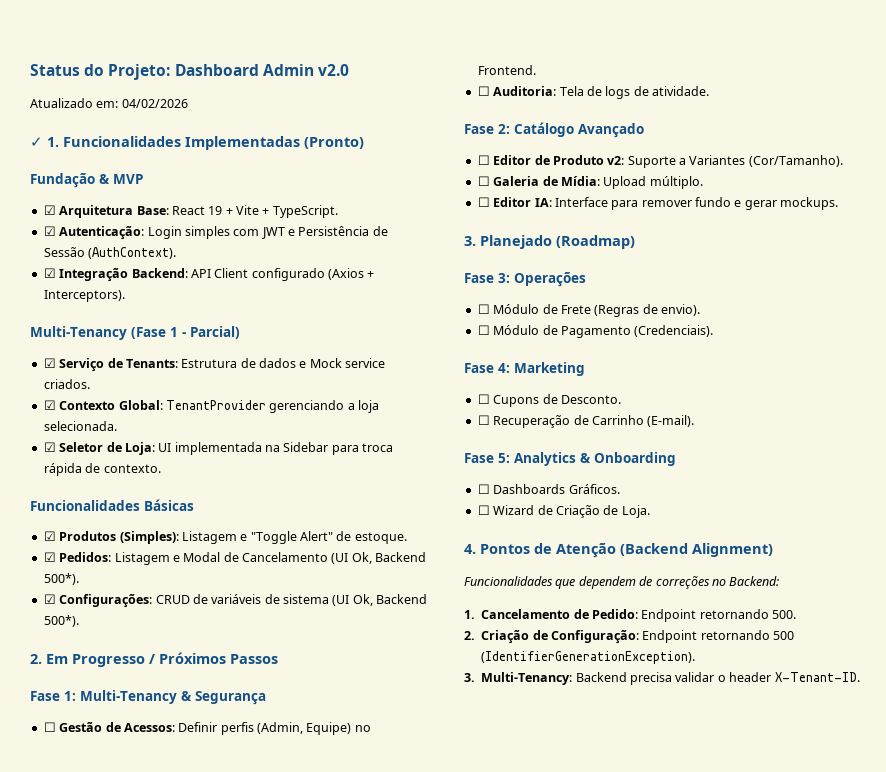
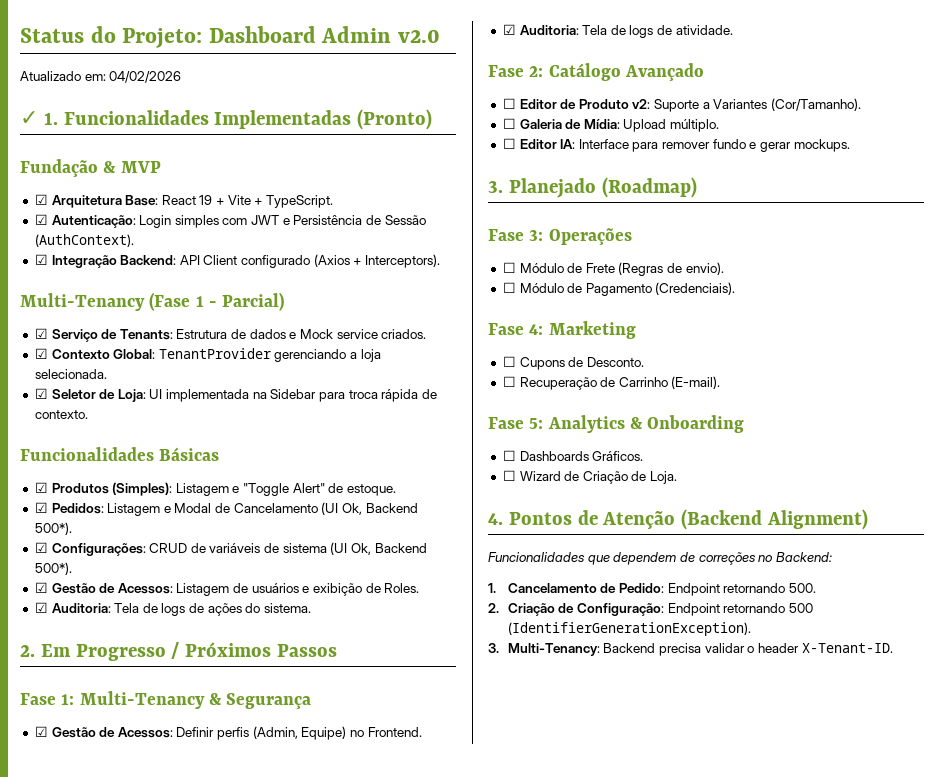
(79, 621) none -> [34,582,420,596] [34,602,312,616] // ☑ Gestão de Acessos: Listagem de usuários e exibição de Roles. // ☑ Auditoria: Tela de logs de ações do sistema.
[43,722,56,732] ☐ -> [34,726,48,737] ☑
[477,86,490,96] ☐ -> [502,24,516,35] ☑

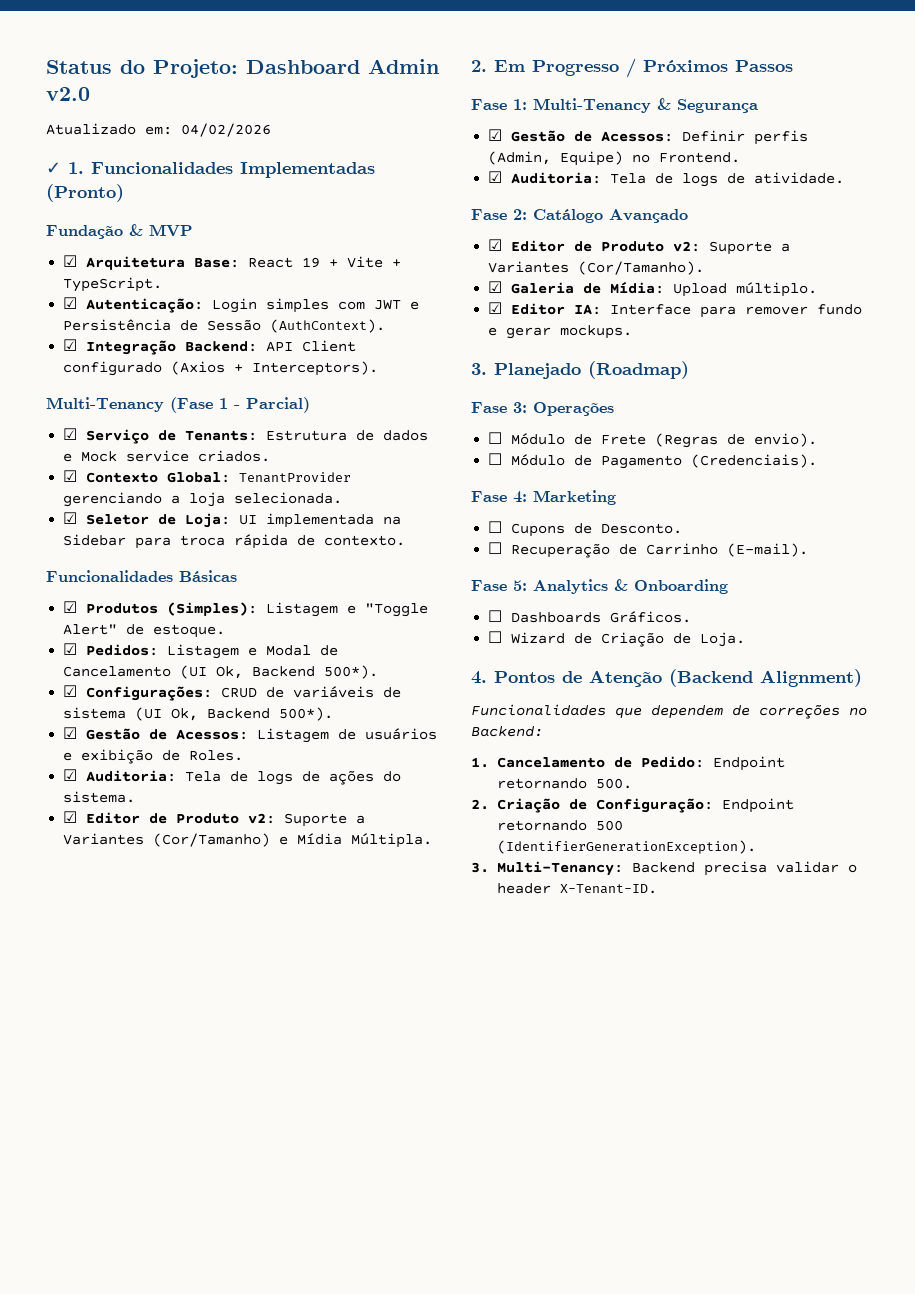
(312, 608) none -> [63,811,366,827] [63,833,433,848] // ☑ Editor de Produto v2: Suporte a Variantes (Cor/Tamanho) e Mídia Múltipla.
[502,98,516,109] ☐ -> [488,239,503,251] ☑
[502,118,516,129] ☐ -> [488,281,503,293] ☑
[502,138,516,149] ☐ -> [488,302,503,314] ☑

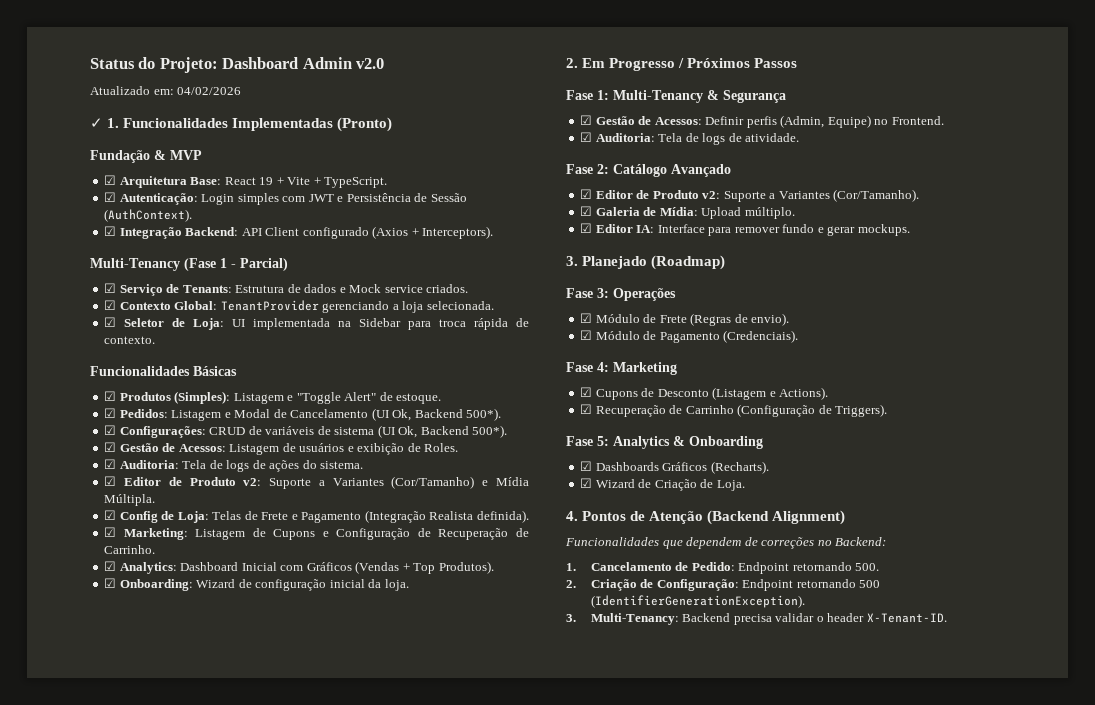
(433, 840) none -> [104,510,529,523] [104,527,529,540] [104,545,156,554] [104,561,494,574] [104,578,409,591] // ☑ Config de Loja: Telas de Frete e Pagamento (Integração Realista definida). // ☑ Marketing: Listagem de Cupons e Configuração de Recuperação de Carrinho. // ☑ Analytics: Dashboard Inicial com Gráficos (Vendas + Top Produtos). // ☑ Onboarding: Wizard de configuração inicial da loja.
[488,432,503,444] ☐ -> [580,313,593,323] ☑
[488,453,503,465] ☐ -> [580,330,593,340] ☑
[488,521,503,533] ☐ -> [580,387,593,397] ☑
[601,523,683,534] [488,542,809,558] Desconto. // ☐ Recuperação de Carrinho (E-mail). -> [657,387,829,400] [580,404,888,417] Desconto (Listagem e Actions). // ☑ Recuperação de Carrinho (Configuração de Triggers).
[488,610,692,623] [488,631,503,643] ☐ Dashboards Gráficos. // ☐ -> [580,461,769,474] [580,478,593,488] ☑ Dashboards Gráficos (Recharts). // ☑

